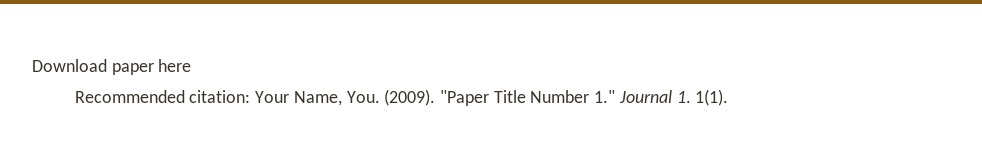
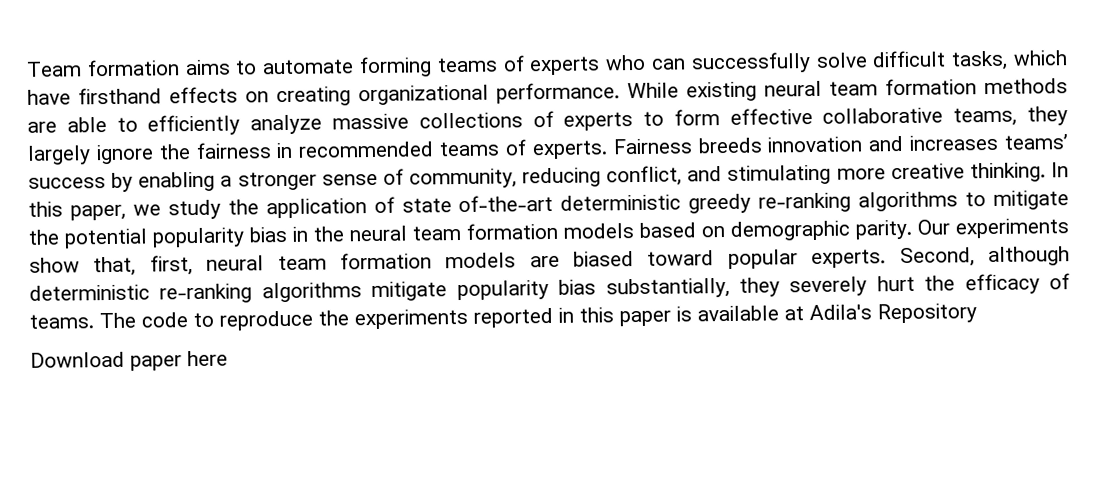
[32,59,192,75] [74,89,729,106] Download paper here // Recommended citation: Your Name, You. (2009). "Paper Title Number 1." Journal 1. 1(1). -> [26,50,1068,78] [27,78,1068,107] [27,106,1069,136] [27,134,1068,165] [28,162,1069,192] [28,190,1069,221] [28,218,1069,249] [29,246,1070,277] [29,273,1070,304] [29,303,977,331] [30,350,228,371] Team formation aims to automate forming teams of experts who can successfully solve difficult tasks, which have firsthand effects on creating organizational performance. While existing neural team formation methods are able to efficiently analyze massive collections of experts to form effective collaborative teams, they largely ignore the fairness in recommended teams of experts. Fairness breeds innovation and increases teams’ success by enabling a stronger sense of community, reducing conflict, and stimulating more creative thinking. In this paper, we study the application of state of-the-art deterministic greedy re-ranking algorithms to mitigate the potential popularity bias in the neural team formation models based on demographic parity. Our experiments show that, first, neural team formation models are biased toward popular experts. Second, although deterministic re-ranking algorithms mitigate popularity bias substantially, they severely hurt the efficacy of teams. The code to reproduce the experiments reported in this paper is available at Adila's Repository // Download paper here

